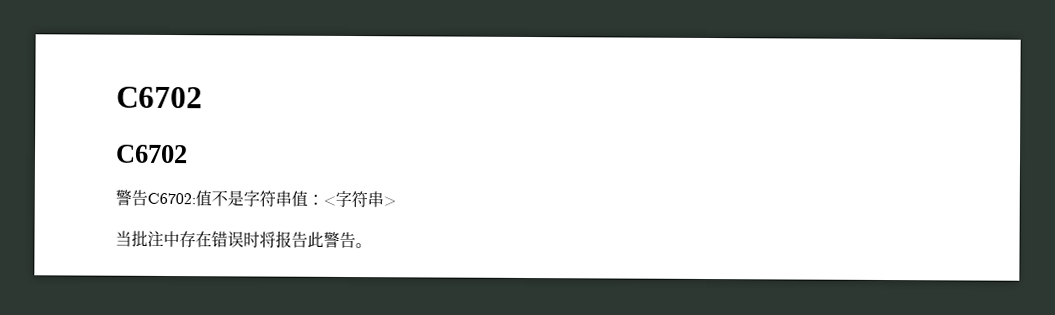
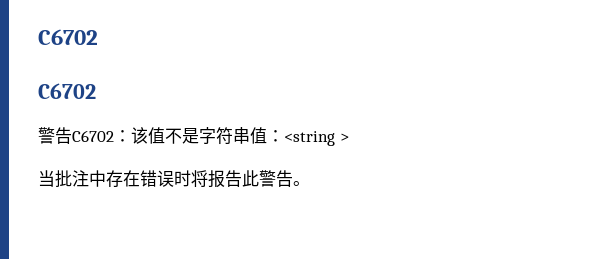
[147,192,196,205] C6702: -> [72,127,148,144] C6702：该
[323,190,384,208] <字符串 -> [284,131,335,146] <string

